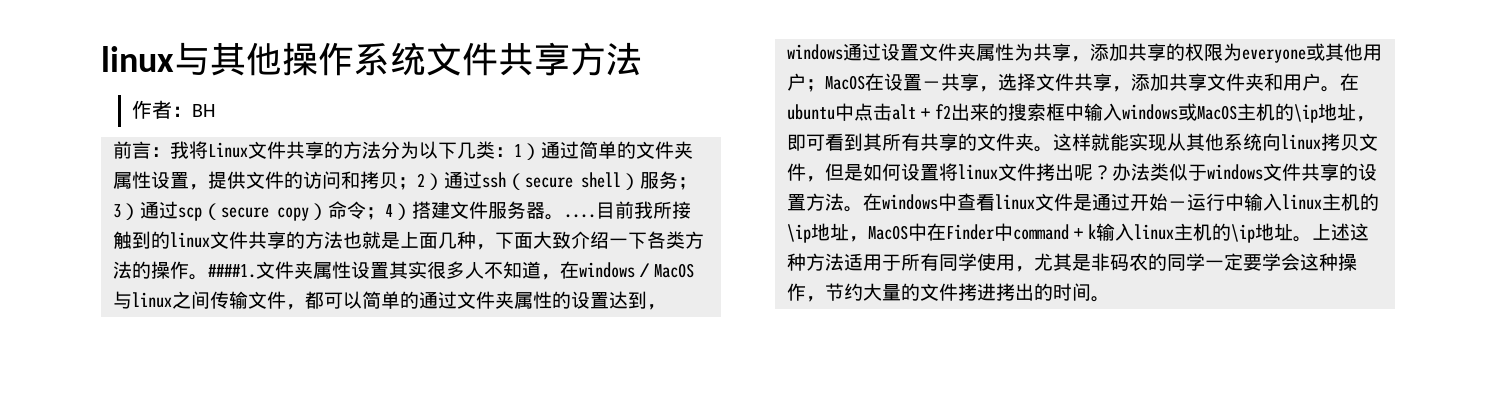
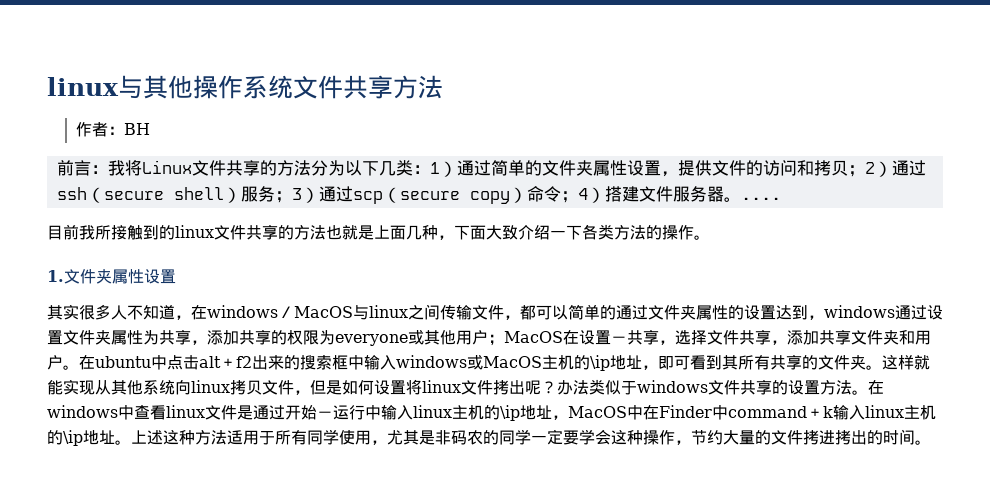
(596, 216) none -> (781, 198) //
[208,261,389,279] ####1.文件夹属性设置 -> [47,269,176,284] // 1.文件夹属性设置 //

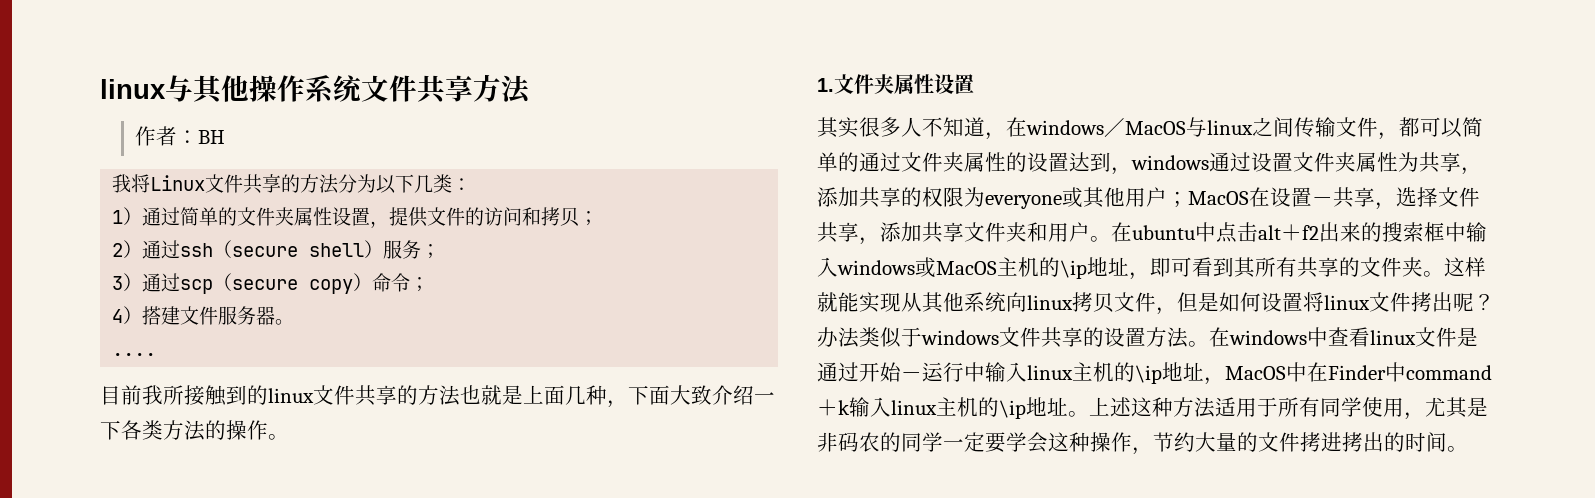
[56,160,108,176] 前言： -> (226, 137) none
(430, 169) none -> (472, 184) //
(865, 171) none -> (599, 218) //
(292, 197) none -> (441, 251) //
(578, 197) none -> (430, 284) //
(741, 199) none -> (295, 322) //

